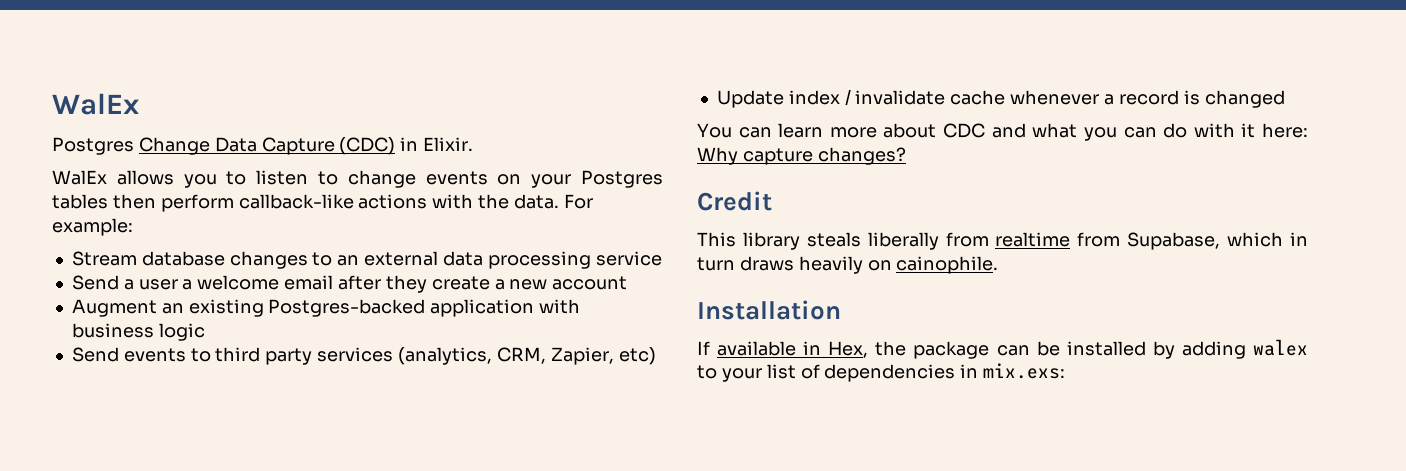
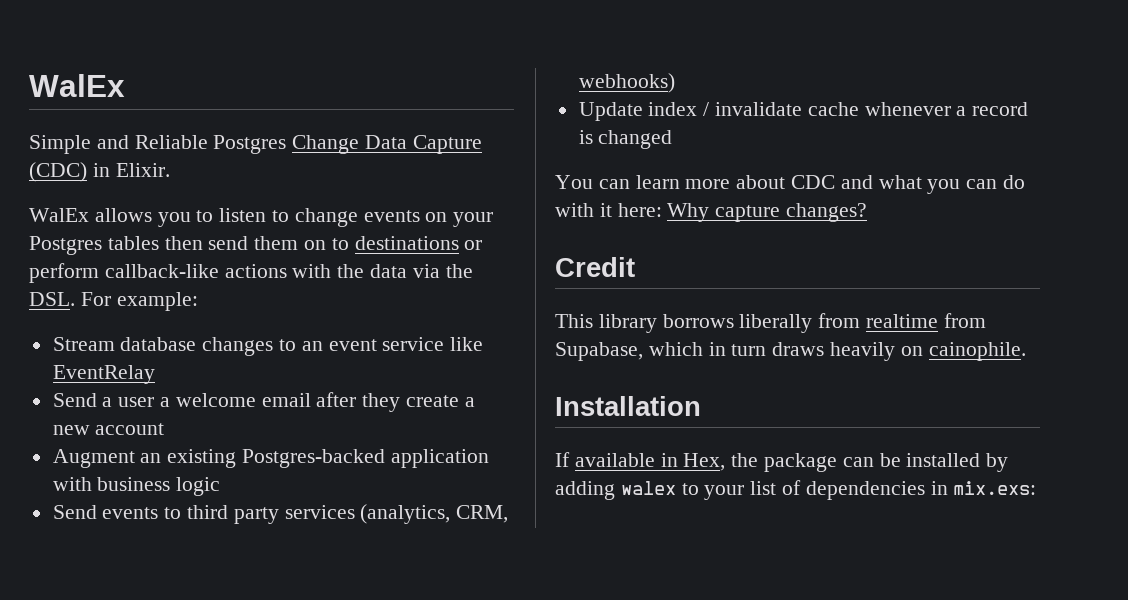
(139, 104) none -> [29,135,208,154] Simple and Reliable
(156, 201) none -> [208,236,483,250] send them on to destinations or
[514,194,560,209] data. -> [370,264,473,278] [29,292,75,306] data via the DSL.
[364,251,591,269] external data processing -> [328,339,377,351] event
(662, 258) none -> [450,337,484,351] [52,365,155,384] like EventRelay
[550,347,656,365] Zapier, etc) -> [578,73,675,93] webhooks)
[806,232,861,247] steals -> [662,314,734,328] borrows

